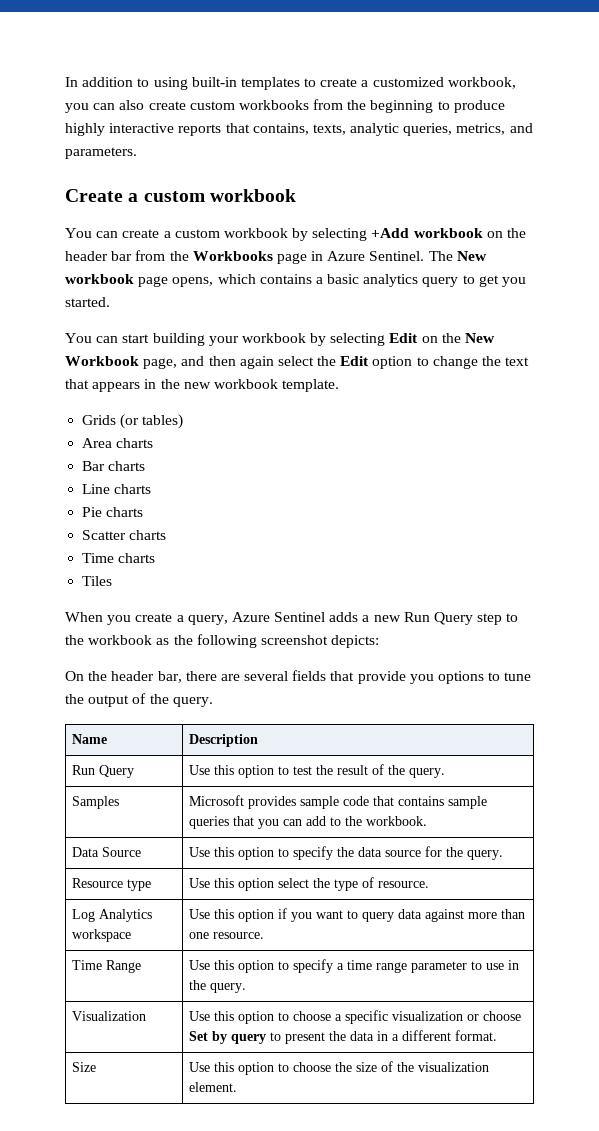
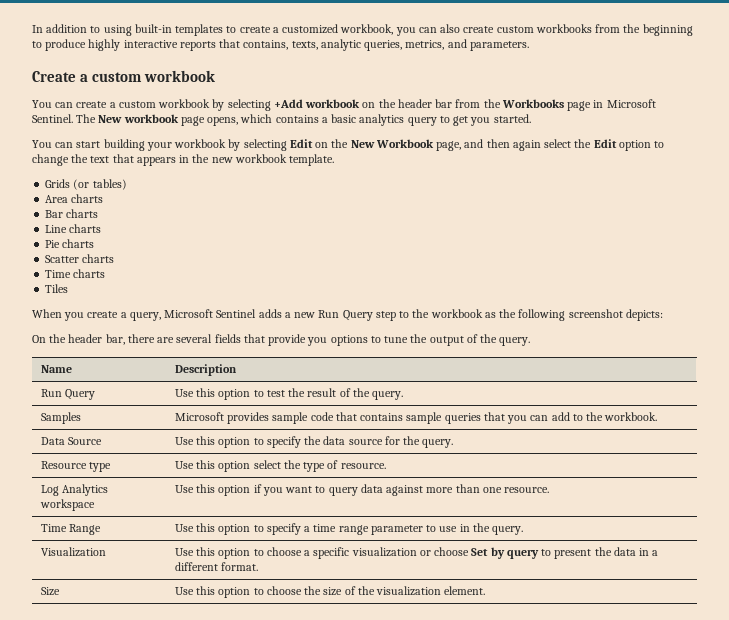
[327,251,366,261] Azure -> [606,99,656,108] Microsoft
[231,612,270,622] Azure -> [164,309,214,318] Microsoft

